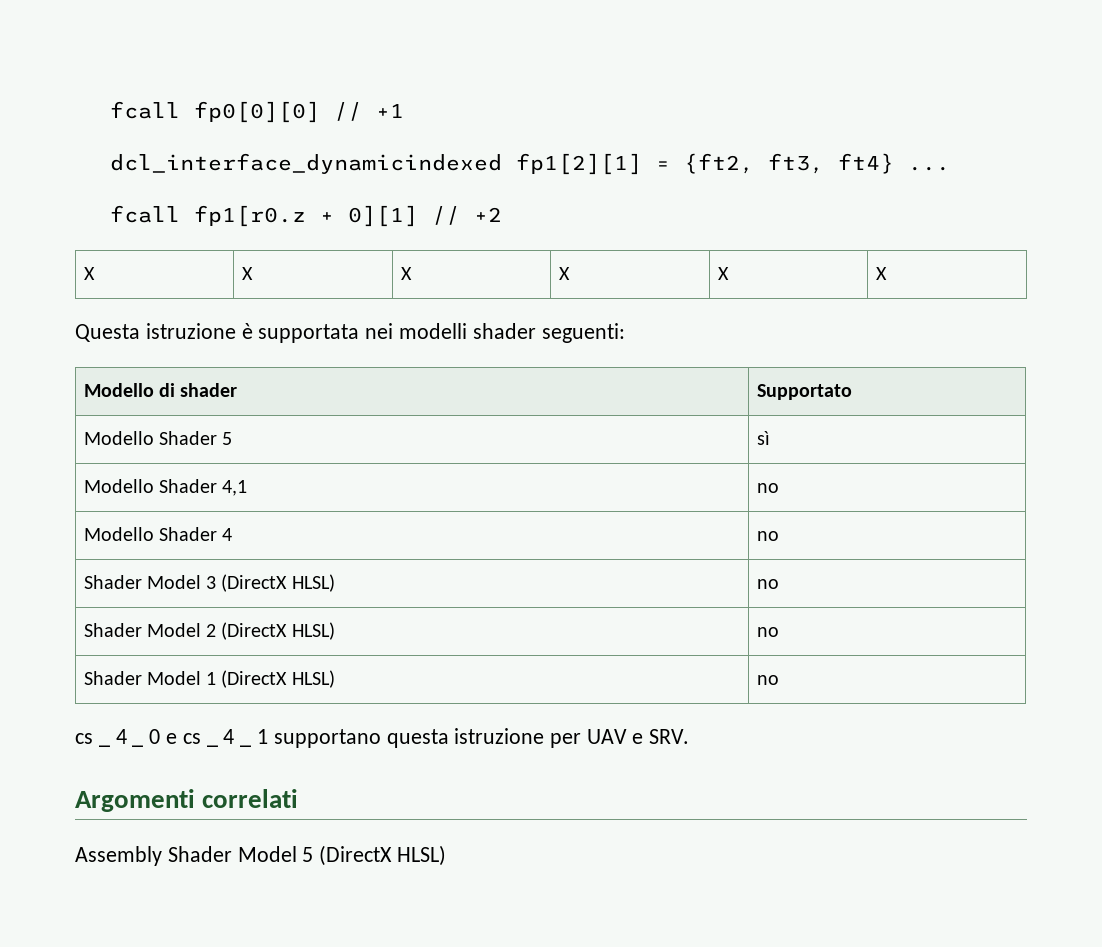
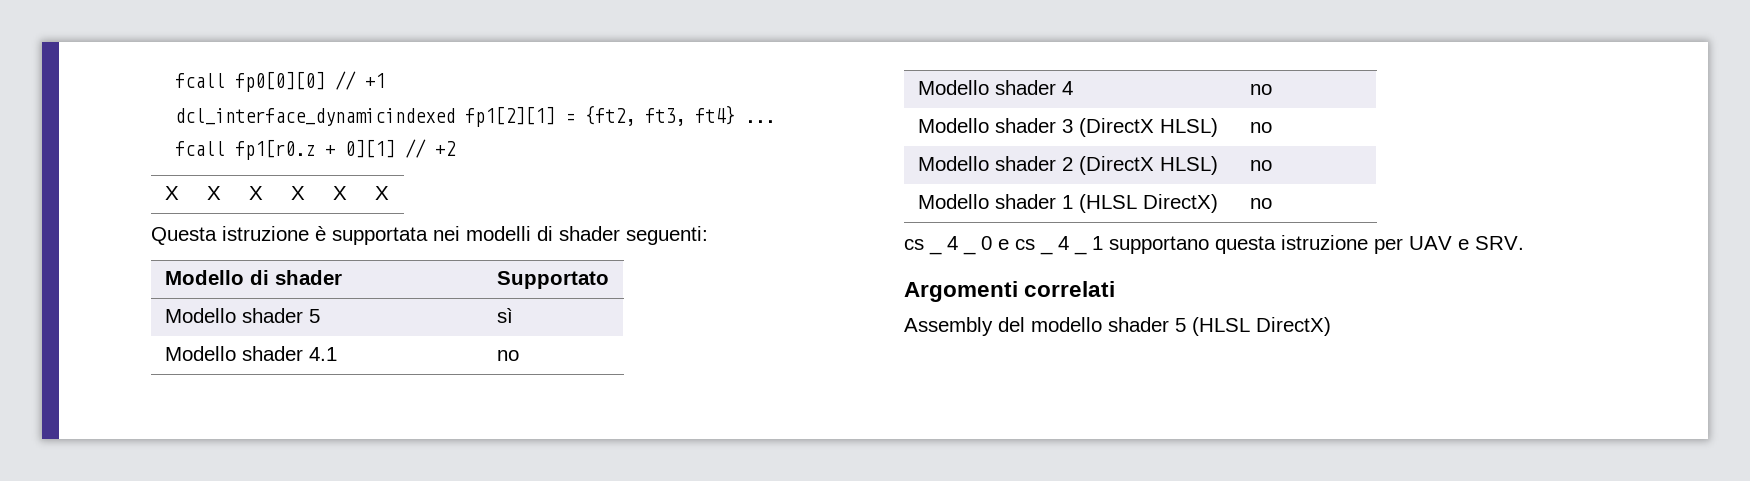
(468, 331) none -> [537,226,553,241] di
[158,431,217,445] Shader -> [241,308,303,323] shader
[158,479,248,496] [756,483,779,493] [83,527,217,541] Shader 4,1 | no // Modello Shader -> [241,346,337,361] [496,350,519,361] [917,80,1056,95] shader 4.1 | no // Modello shader
[83,575,201,589] Shader Model -> [917,118,1056,133] Modello shader
[83,623,201,637] Shader Model -> [917,156,1056,171] Modello shader
[83,670,335,688] Shader Model 1 (DirectX HLSL) -> [917,194,1218,213] Modello shader 1 (HLSL DirectX)
[167,845,447,866] Shader Model 5 (DirectX HLSL) -> [998,317,1331,336] del modello shader 5 (HLSL DirectX)

